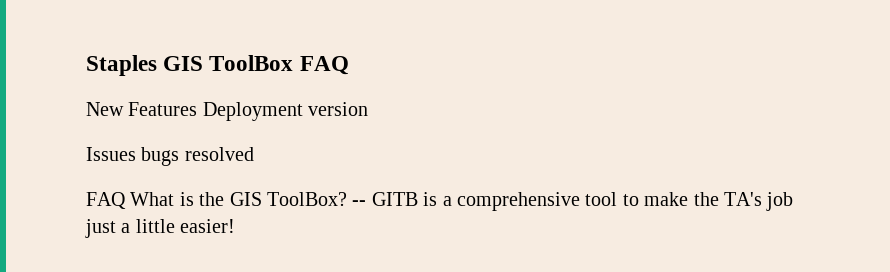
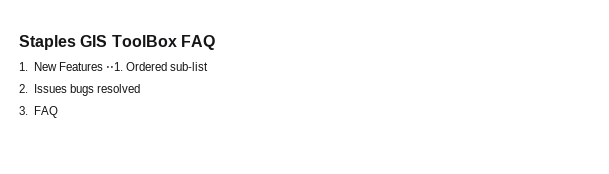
(349, 65) none -> [19,62,28,71] 1.
[202,102,369,121] Deployment version // -> [105,62,209,71] [19,84,28,93] ⋅⋅1. Ordered sub-list // 2.
[86,192,794,211] [85,219,236,238] FAQ What is the GIS ToolBox? -- GITB is a comprehensive tool to make the TA's job just a little easier! -> [19,106,58,118] 3. FAQ

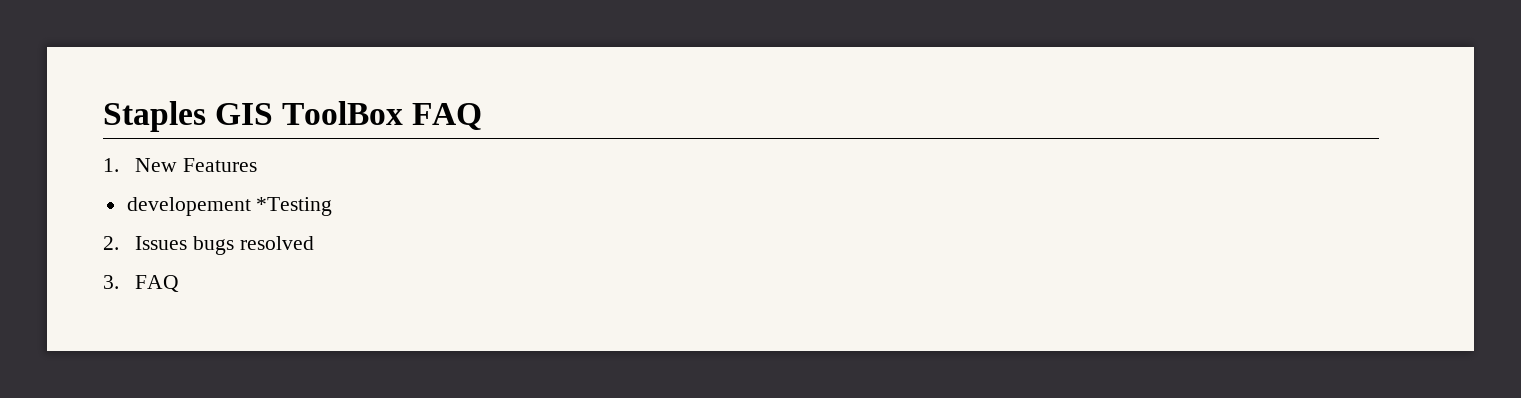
[105,62,209,71] ⋅⋅1. Ordered sub-list -> [126,197,333,216] // developement *Testing

